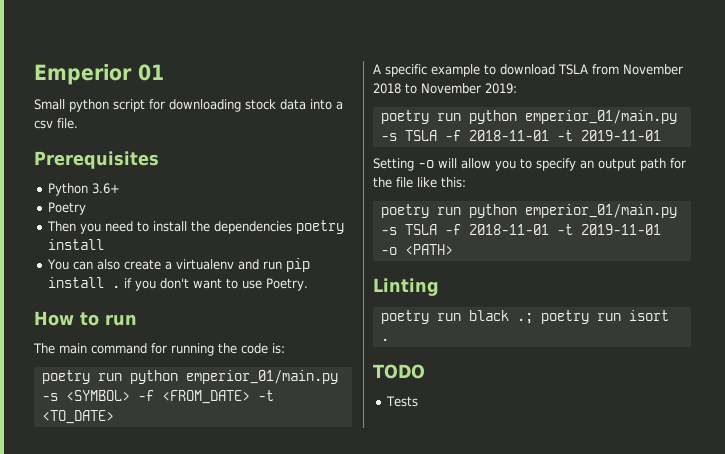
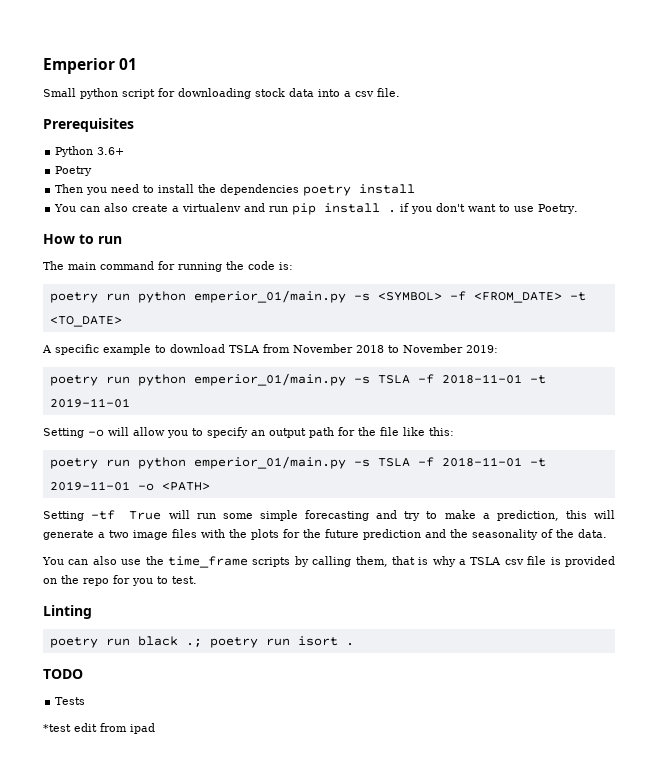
(453, 249) none -> [43,510,615,521] [43,529,607,540] [42,556,616,568] [43,575,197,586] // Setting -tf True will run some simple forecasting and try to make a prediction, this will generate a two image files with the plots for the future prediction and the seasonality of the data. // You can also use the time_frame scripts by calling them, that is why a TSLA csv file is provided on the repo for you to test.
(419, 401) none -> [43,723,155,734] // *test edit from ipad

